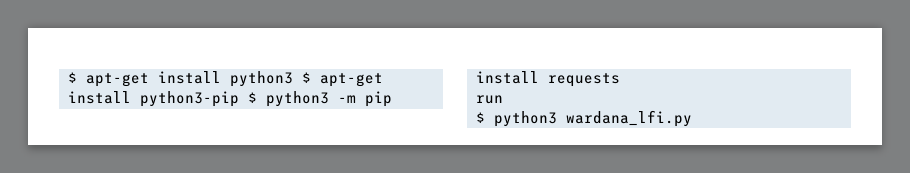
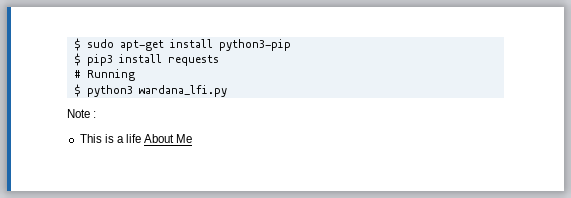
[67,71,311,87] $ apt-get install python3 $ -> [73,38,114,51] $ sudo
[247,91,392,107] $ python3 -m pip -> [73,53,113,66] // $ pip3
[475,95,503,104] run -> [73,69,135,81] # Running
(692, 118) none -> [67,109,97,118] [79,134,193,143] // Note : // This is a life About Me

